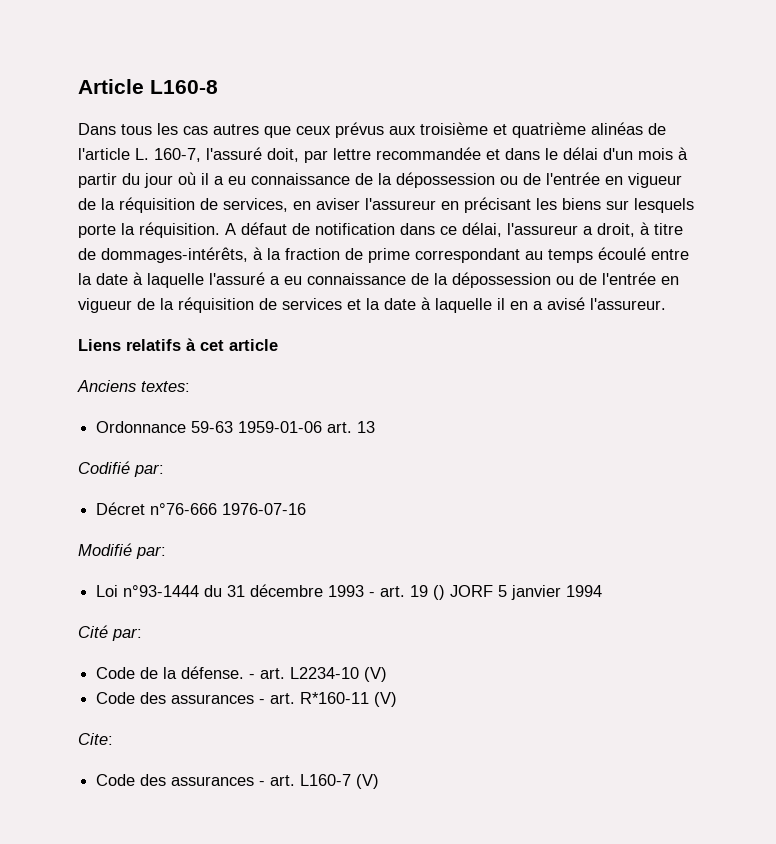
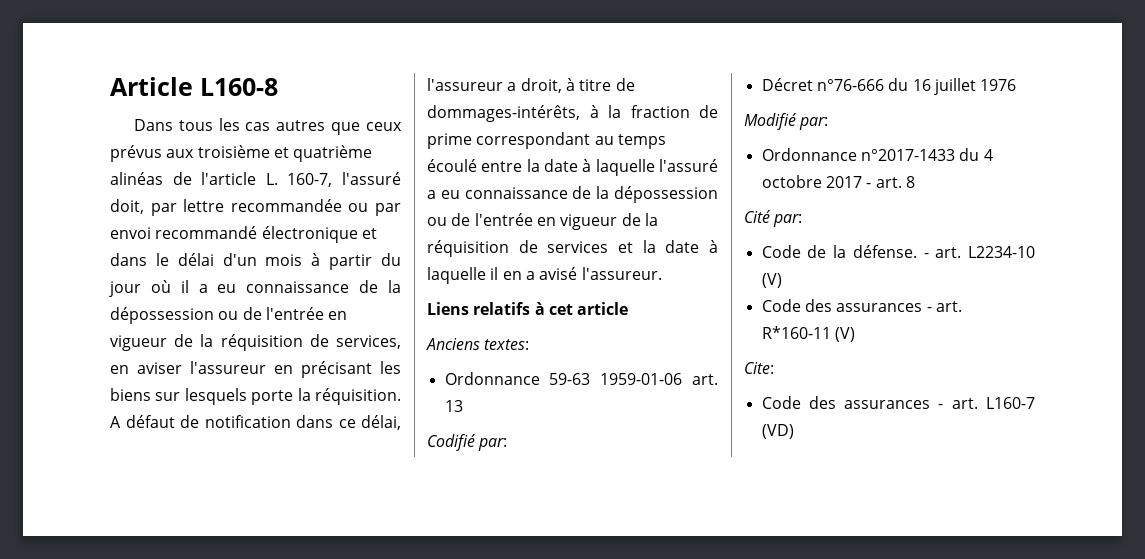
(481, 153) none -> [348,203,401,216] [110,226,358,243] ou par envoi recommandé électronique
[222,503,307,515] [78,543,166,559] [96,584,603,600] 1976-07-16 // Modifié par: // Loi n°93-1444 du 31 décembre 1993 - art. 19 () JORF 5 janvier 1994 -> [888,78,1017,95] [744,113,829,130] [761,148,993,161] [761,175,915,188] du 16 juillet 1976 // Modifié par: // Ordonnance n°2017-1433 du 4 octobre 2017 - art. 8
[356,774,380,789] (V) -> [761,424,794,439] (VD)

